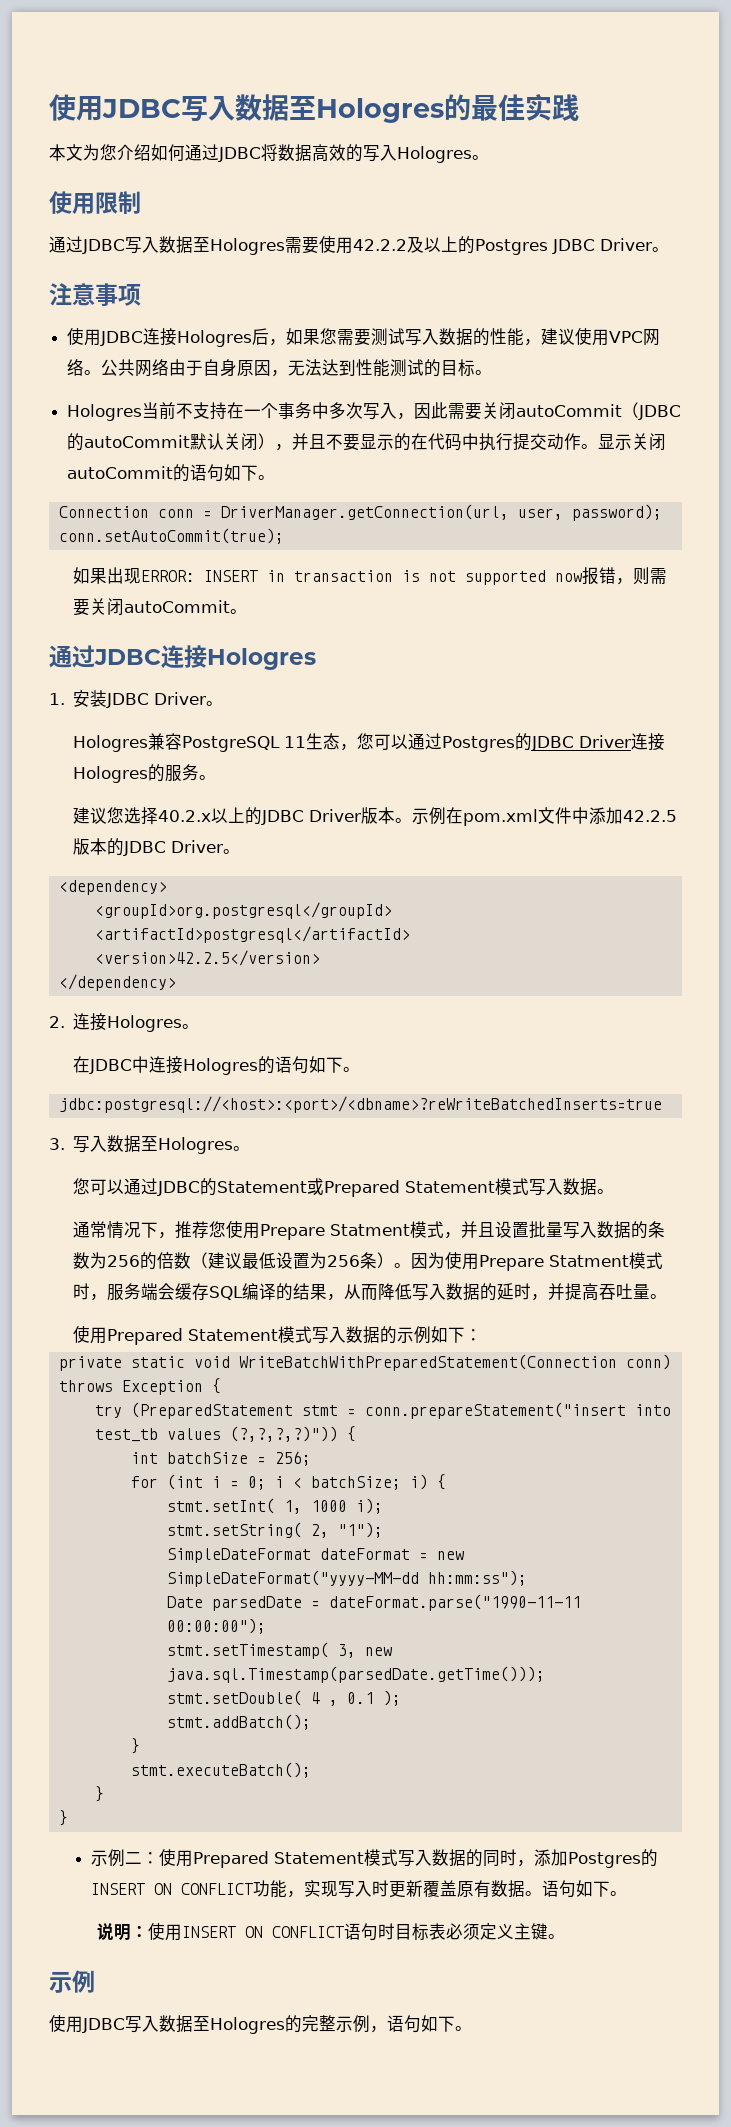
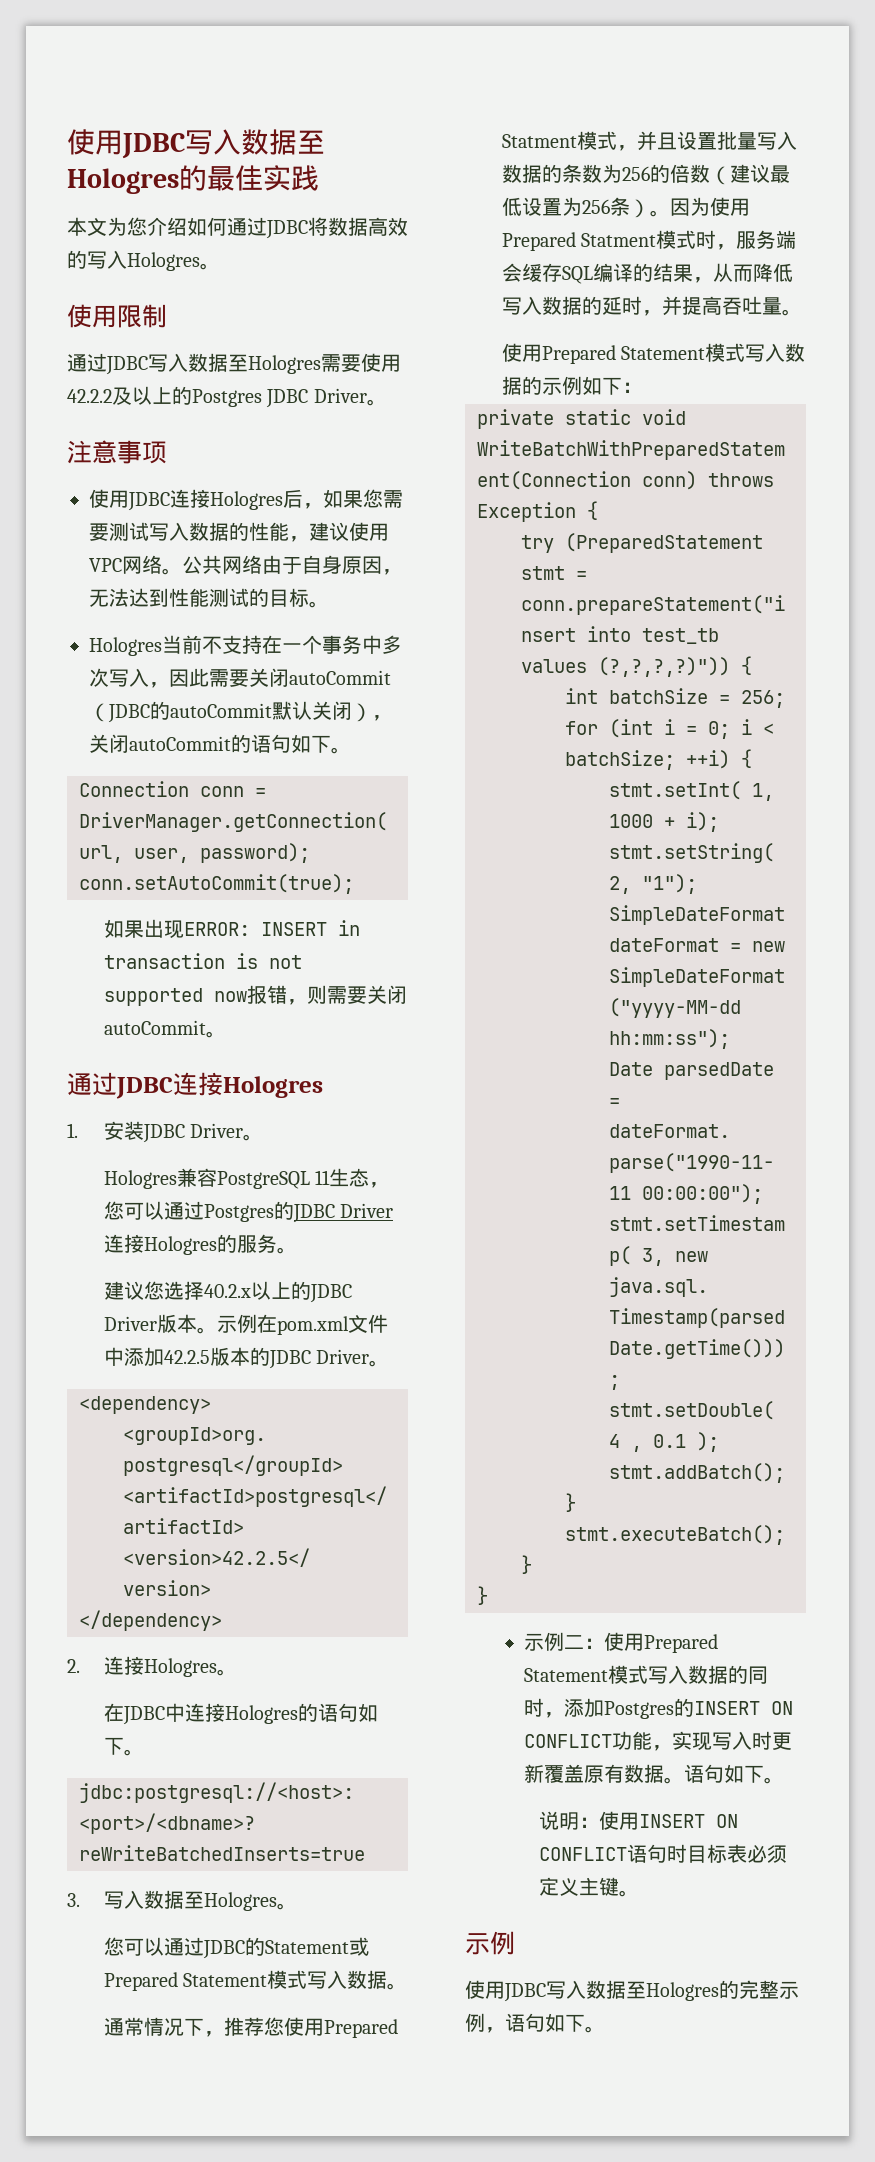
[292,433,633,451] 并且不要显示的在代码中执行提交动作。显示 -> (392, 718) none
[260,1224,326,1240] Prepare -> [324,2019,399,2038] Prepared
[479,1255,545,1271] Prepare -> [502,232,577,251] Prepared
[409,1474,428,1490] i) -> [686,750,730,769] ++i)
(347, 1506) none -> [664,817,675,828] +

